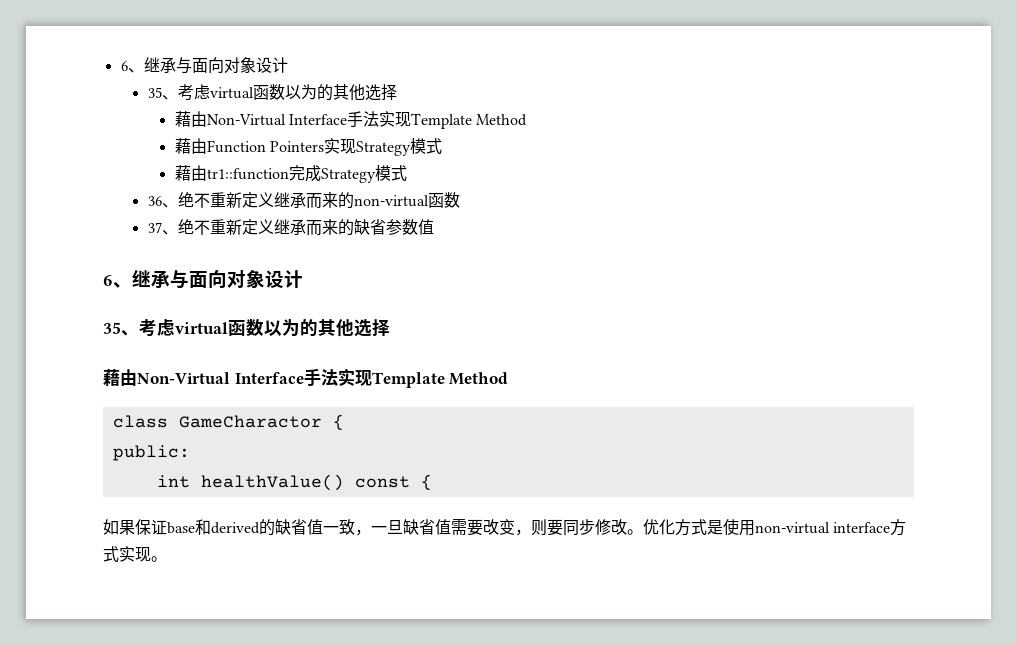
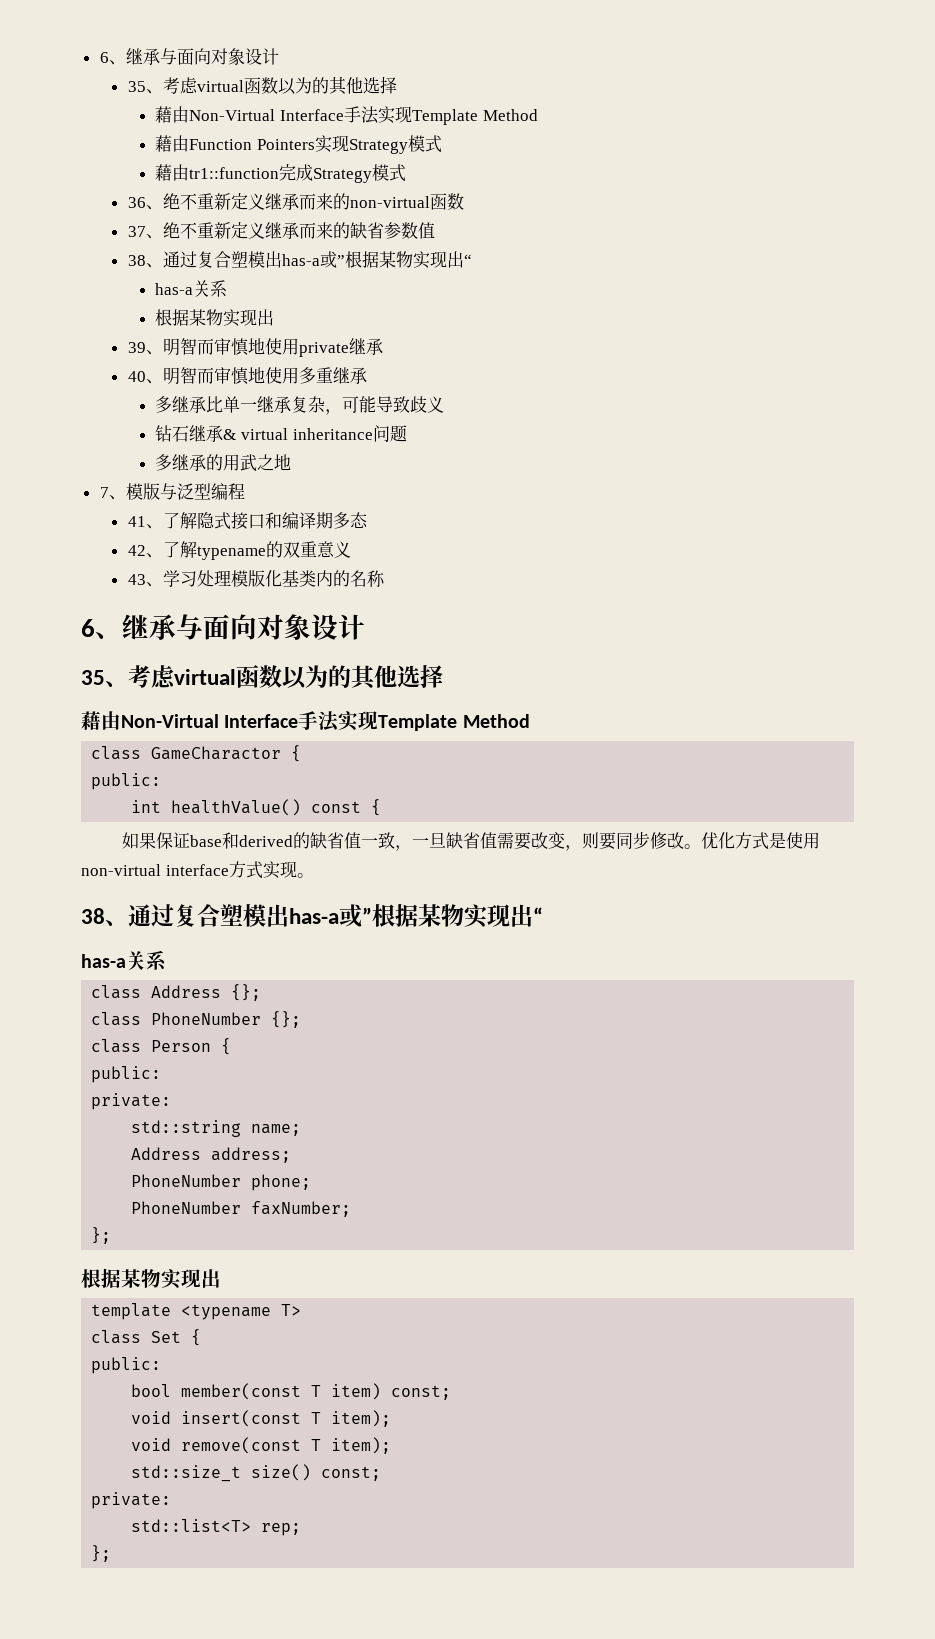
(434, 227) none -> [127,251,472,269] [155,280,228,297] [155,309,275,327] [127,338,383,357] [127,367,367,385] [155,396,445,415] [155,425,407,442] [155,454,292,472] [99,483,245,500] [127,512,368,530] [127,541,351,560] [127,570,385,587] // 38、通过复合塑模出has-a或”根据某物实现出“ // has-a关系 // 根据某物实现出 // 39、明智而审慎地使用private继承 // 40、明智而审慎地使用多重继承 // 多继承比单一继承复杂，可能导致歧义 // 钻石继承& virtual inheritance问题 // 多继承的用武之地 // 7、模版与泛型编程 // 41、了解隐式接口和编译期多态 // 42、了解typename的双重意义 // 43、学习处理模版化基类内的名称
(167, 559) none -> [81,904,543,928] [81,950,166,971] [91,984,262,1001] [91,1011,302,1028] [91,1038,232,1055] [91,1066,162,1083] [91,1093,172,1110] [131,1120,302,1137] [131,1147,292,1163] [131,1174,312,1191] [131,1201,352,1217] [91,1227,112,1244] [81,1268,221,1289] [91,1303,302,1320] [91,1329,202,1346] [91,1357,162,1374] [131,1383,452,1400] [131,1410,392,1427] [131,1437,392,1454] [131,1464,382,1482] [91,1492,172,1509] [131,1519,302,1536] [91,1545,112,1562] // 38、通过复合塑模出has-a或”根据某物实现出“ // has-a关系 // class Address {}; // class PhoneNumber {}; // class Person { // public: // private: // std::string name; // Address address; // PhoneNumber phone; // PhoneNumber faxNumber; // }; // 根据某物实现出 // template <typename T> // class Set { // public: // bool member(const T item) const; // void insert(const T item); // void remove(const T item); // std::size_t size() const; // private: // std::list<T> rep; // };

